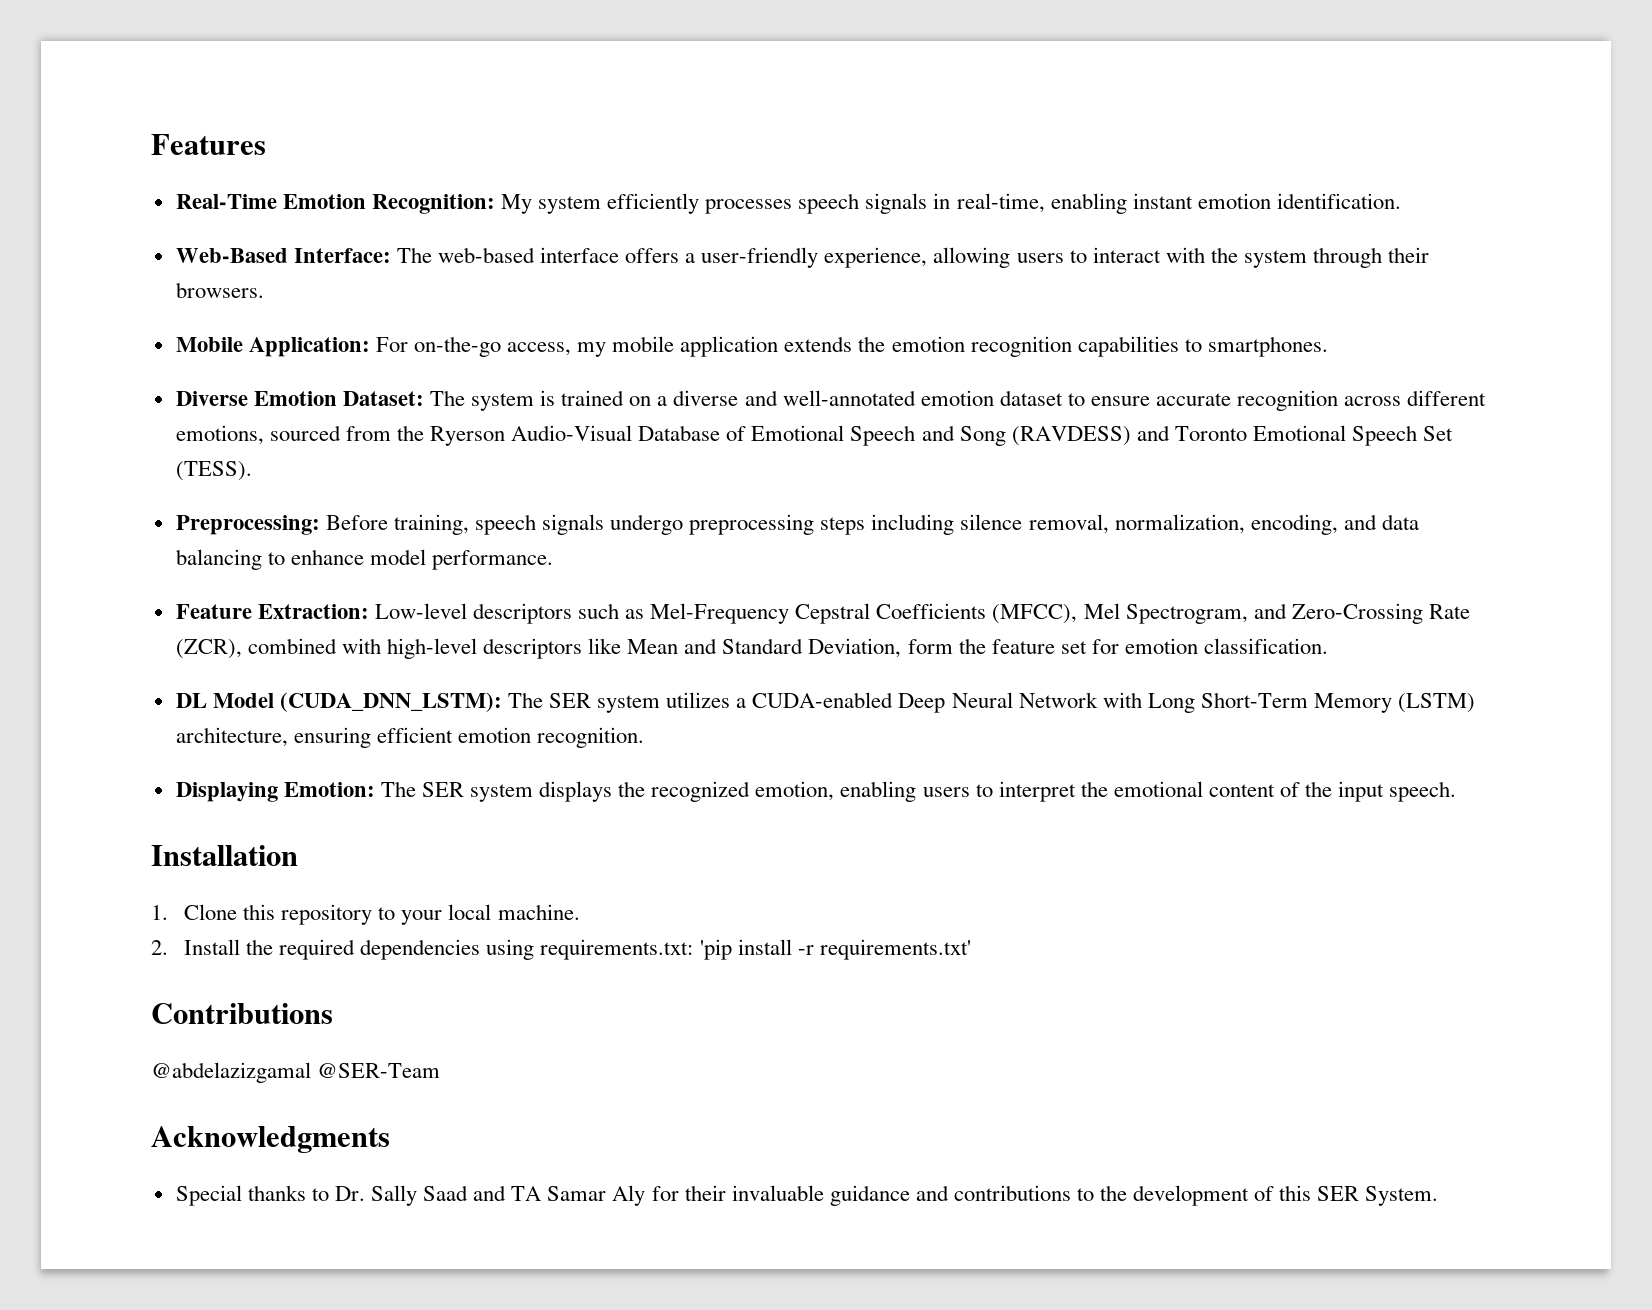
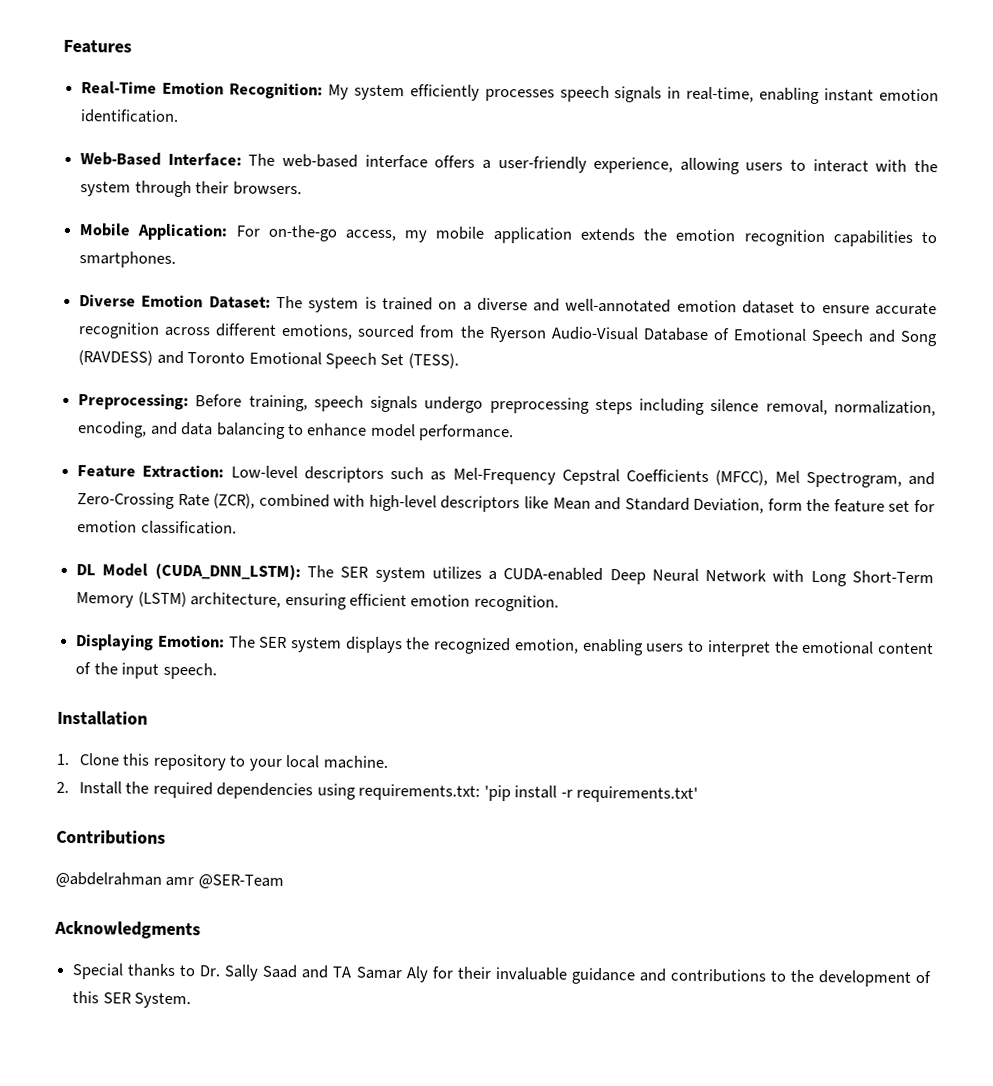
[151,1062,311,1083] @abdelazizgamal -> [55,871,195,888] @abdelrahman amr

